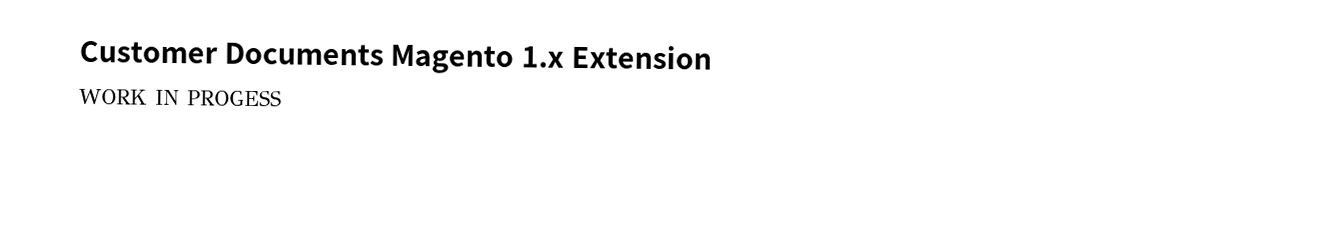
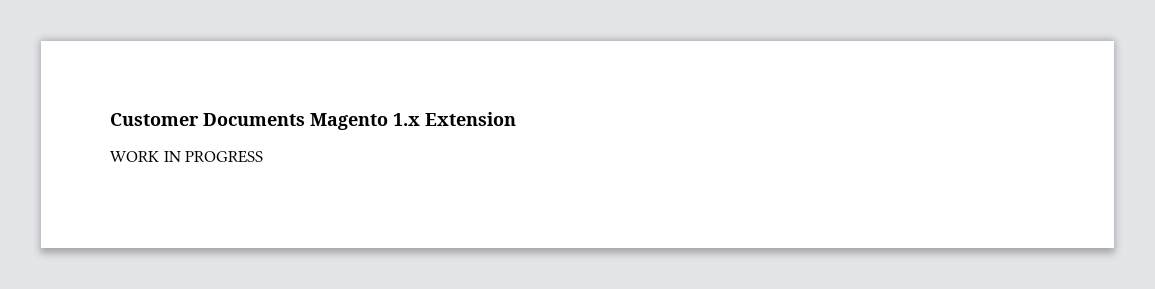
[187,89,282,107] PROGESS -> [185,150,264,163] PROGRESS

